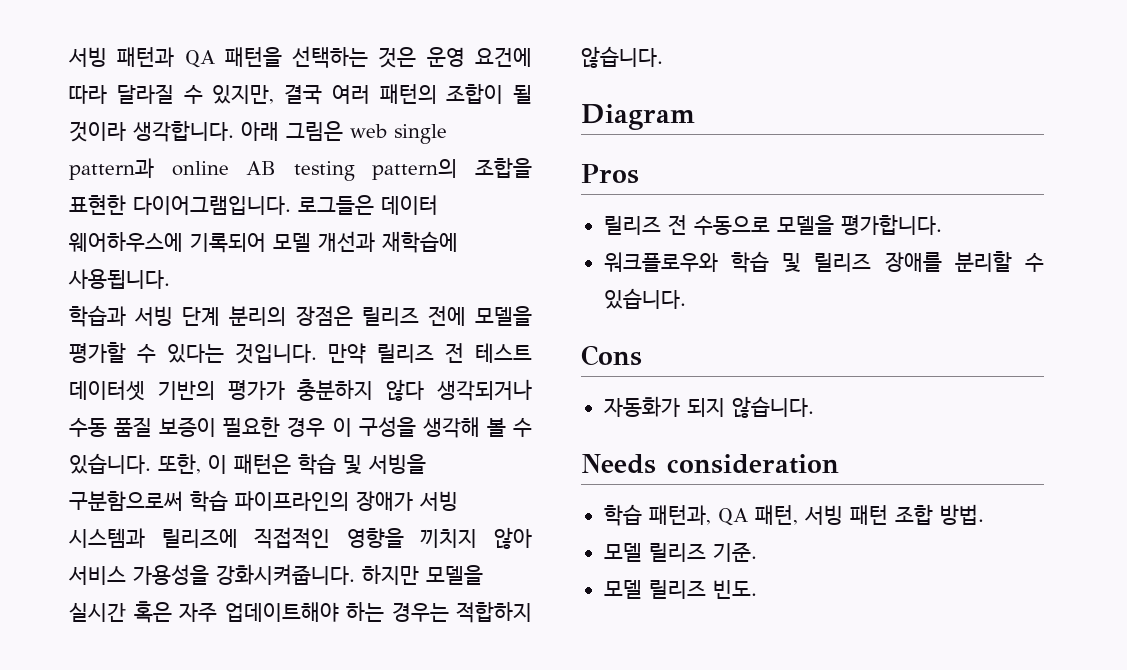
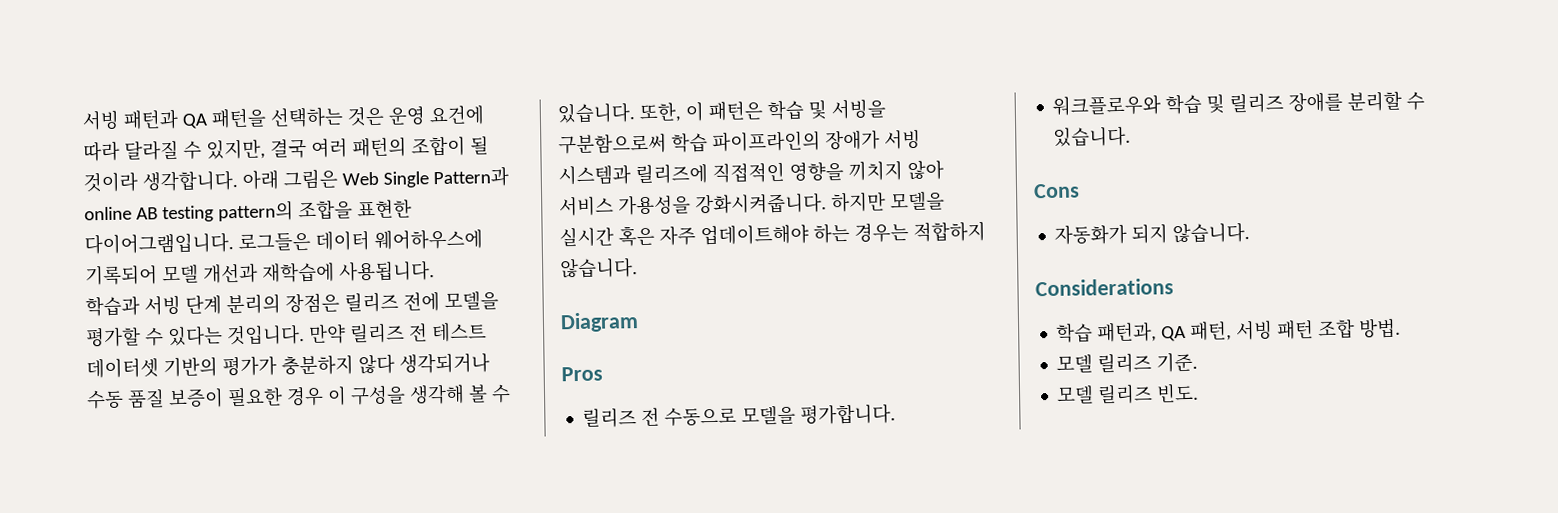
[350,124,447,144] [69,158,154,180] web single pattern과 -> [341,167,509,188] Web Single Pattern과
[581,454,839,474] Needs consideration -> [1035,278,1174,297] Considerations

